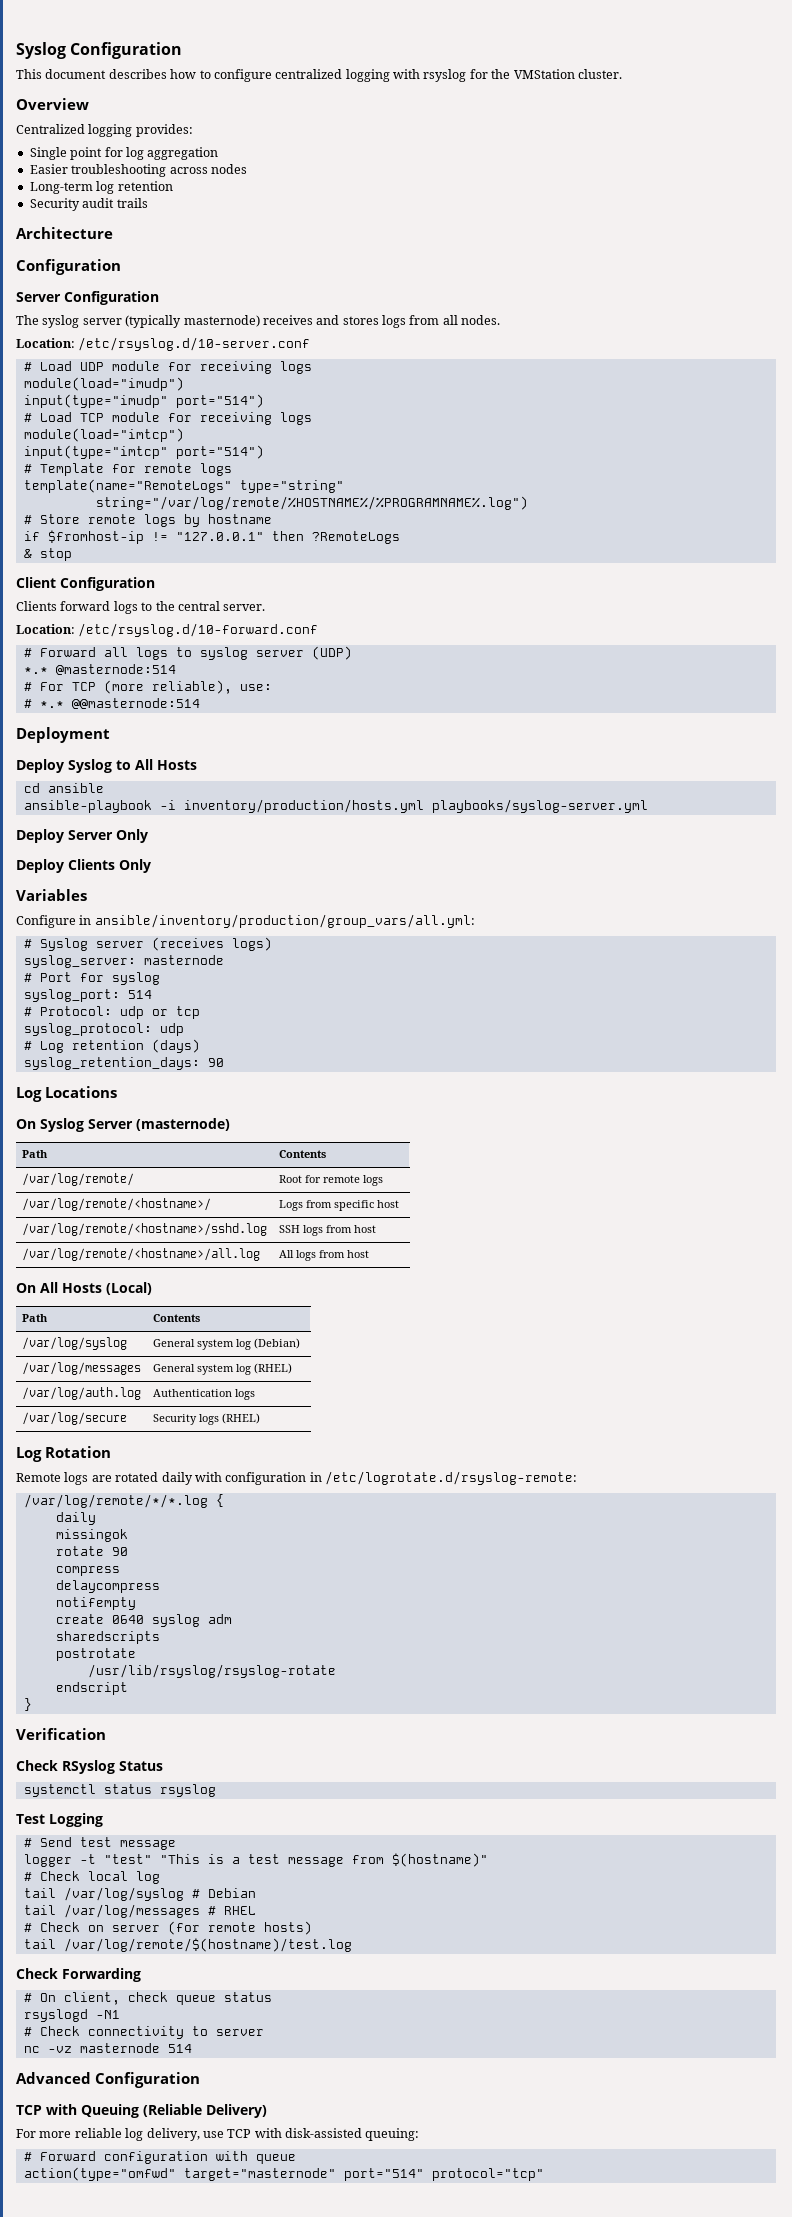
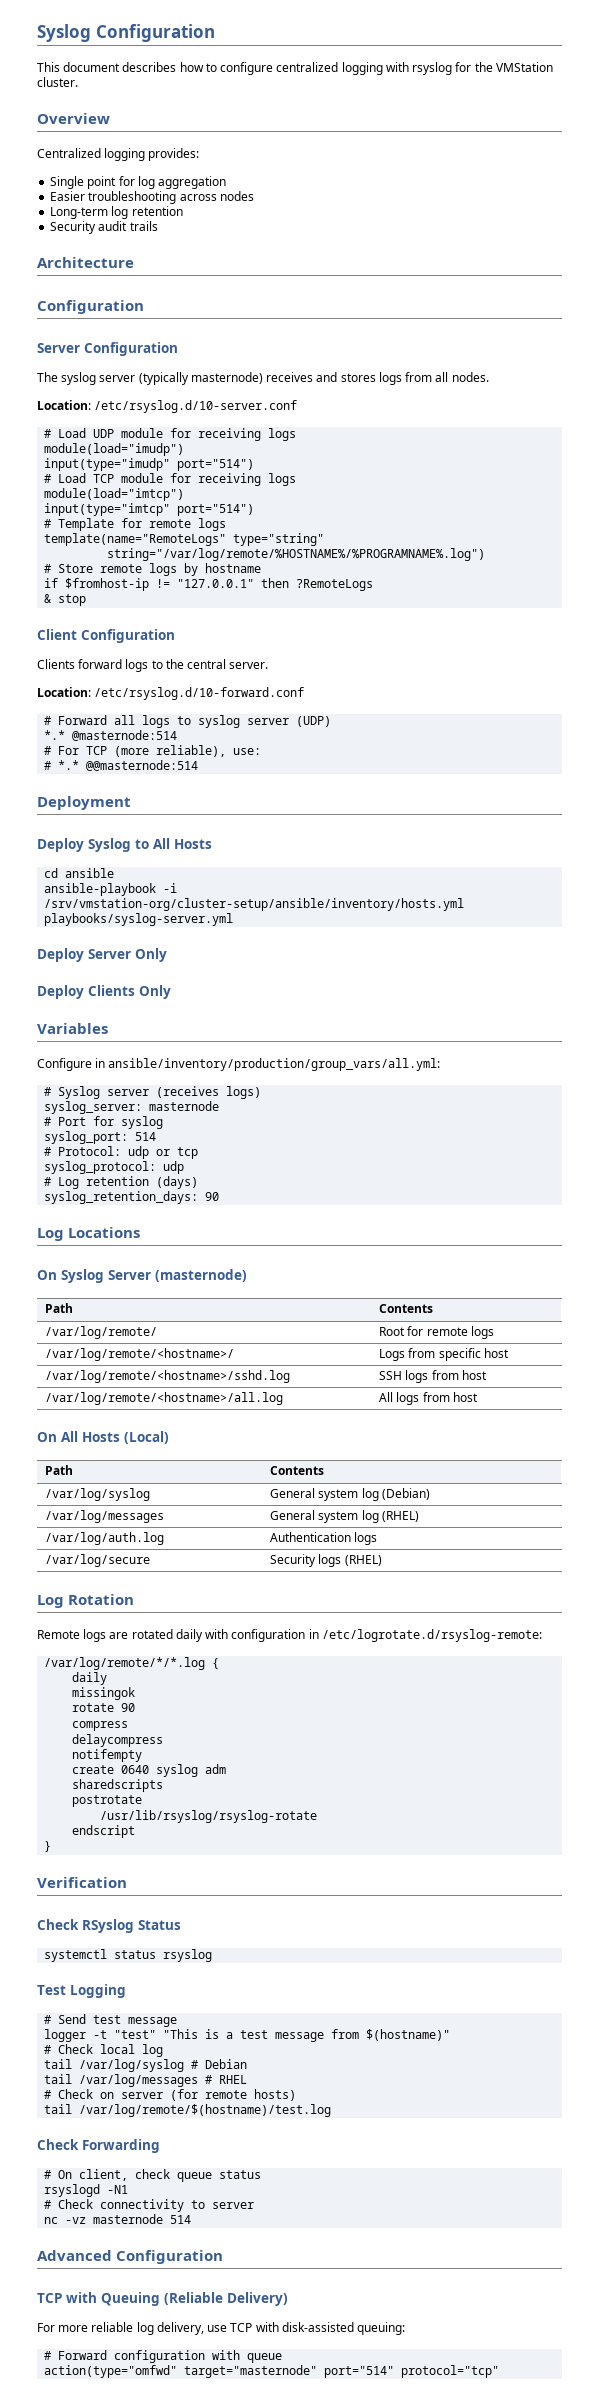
[183,799,424,813] inventory/production/hosts.yml -> [44,898,465,911] /srv/vmstation-org/cluster-setup/ansible/inventory/hosts.yml

